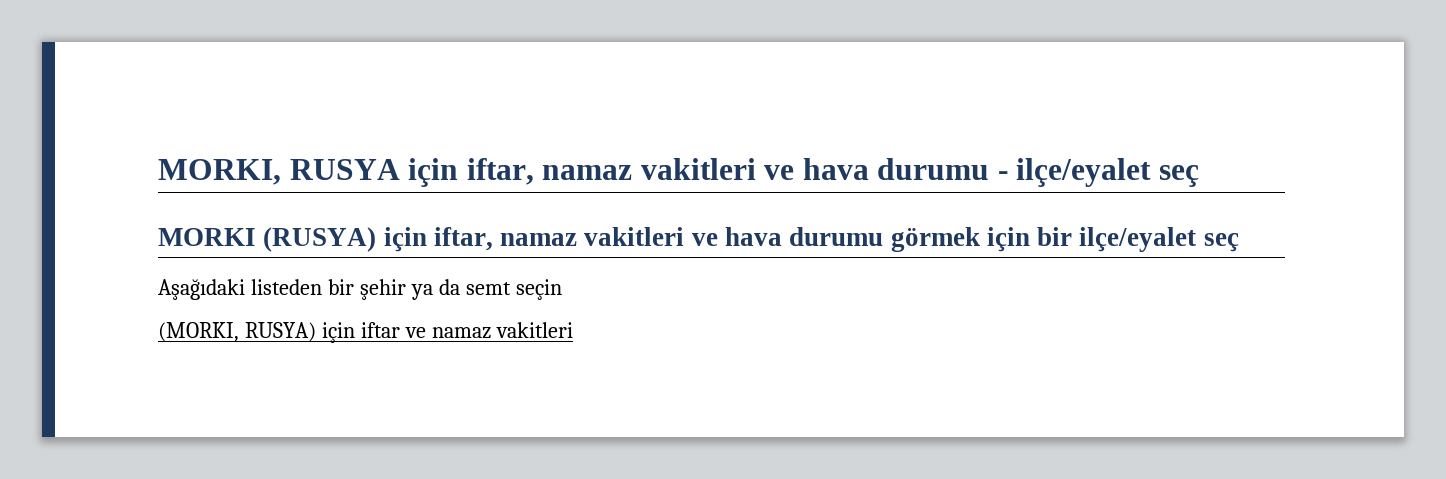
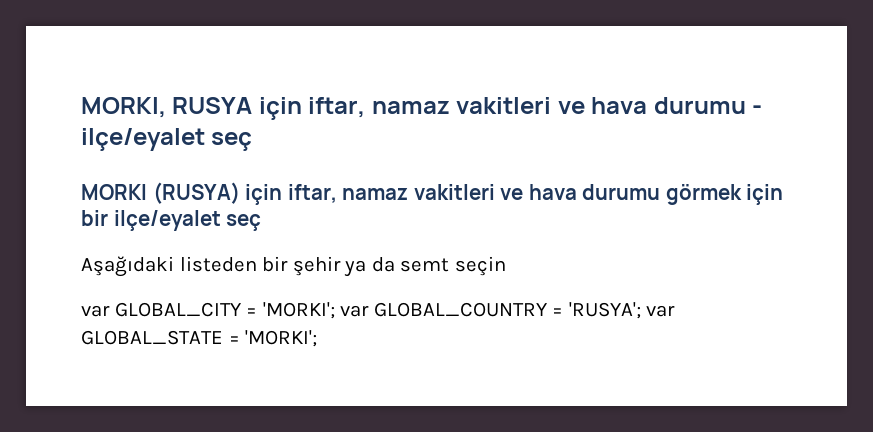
[158,322,573,343] (MORKI, RUSYA) için iftar ve namaz vakitleri -> [81,302,676,319] [81,330,318,347] var GLOBAL_CITY = 'MORKI'; var GLOBAL_COUNTRY = 'RUSYA'; var GLOBAL_STATE = 'MORKI';

